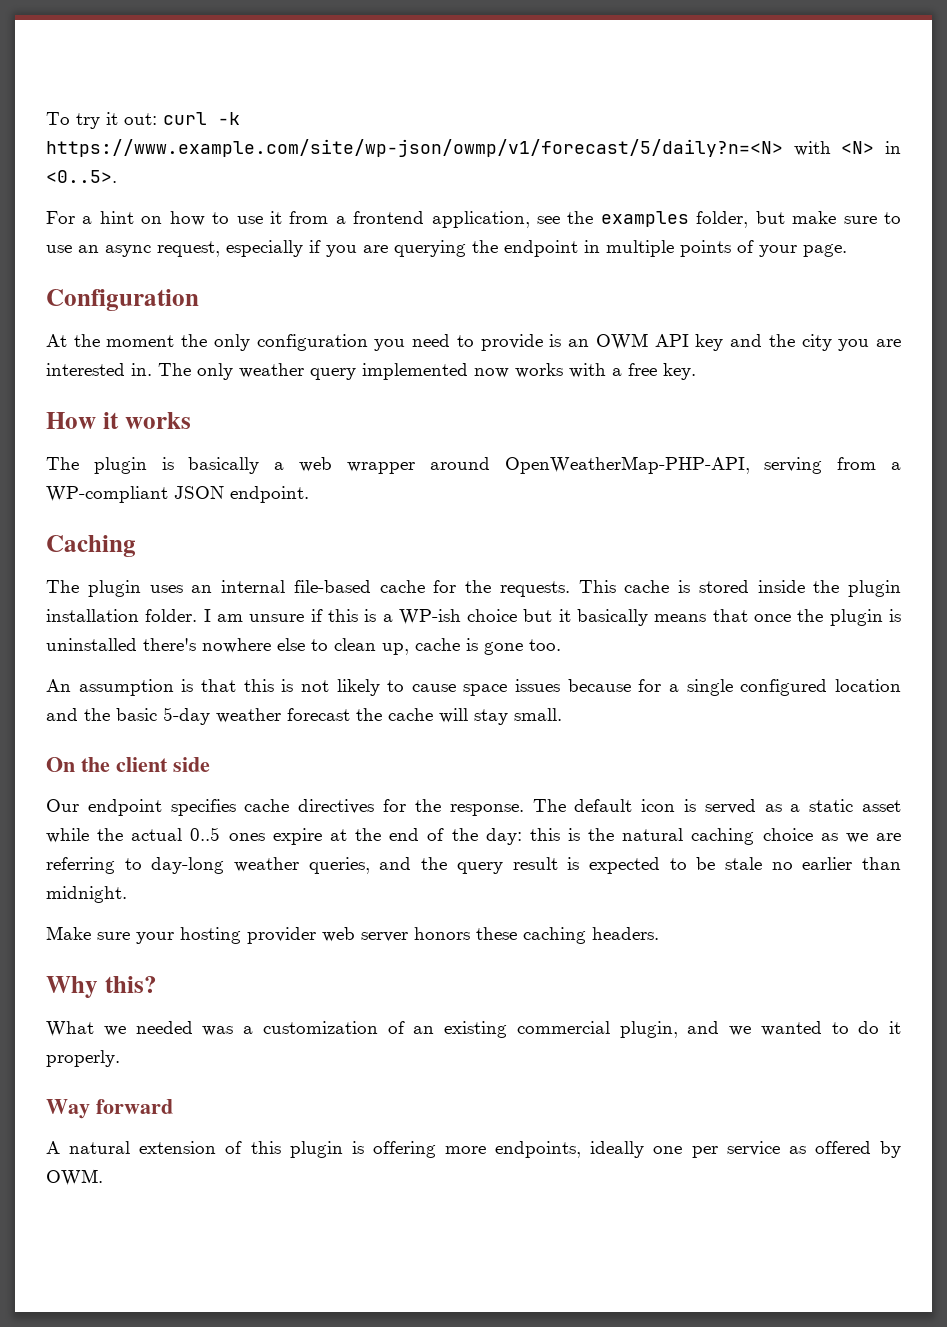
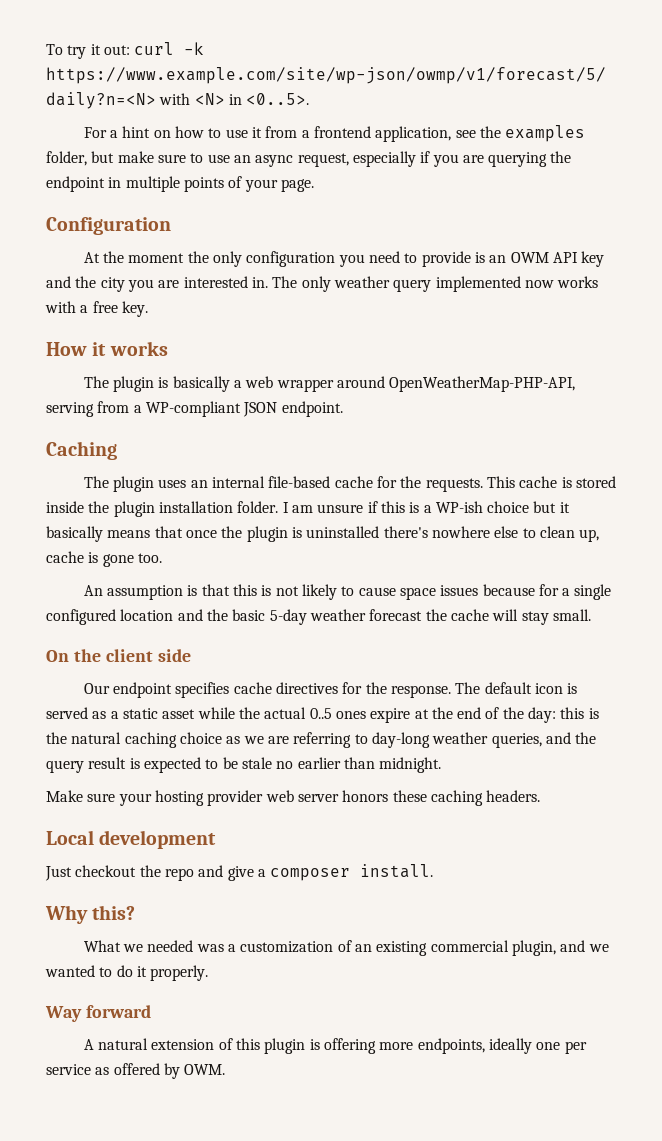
(659, 933) none -> [46,830,217,849] [45,864,434,881] // Local development // Just checkout the repo and give a composer install.

